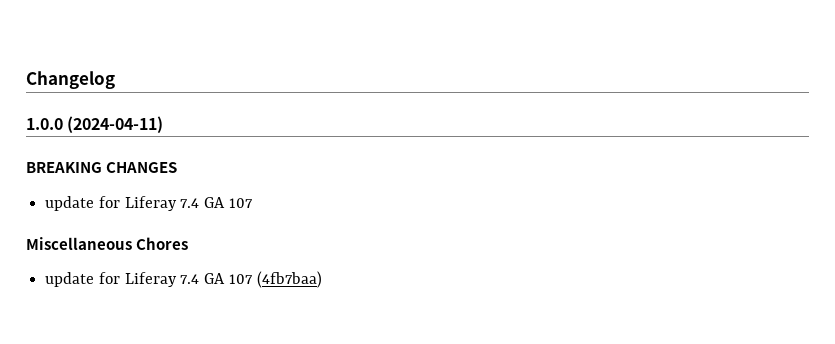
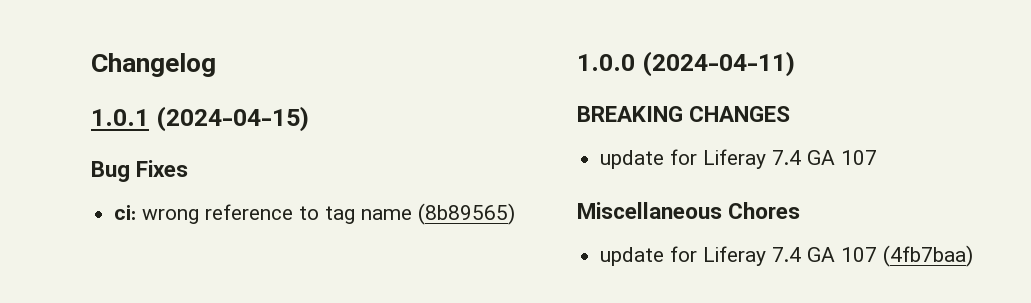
(115, 80) none -> [91,106,309,132] [91,160,189,182] [114,203,516,225] // 1.0.1 (2024-04-15) // Bug Fixes // ci: wrong reference to tag name (8b89565)

